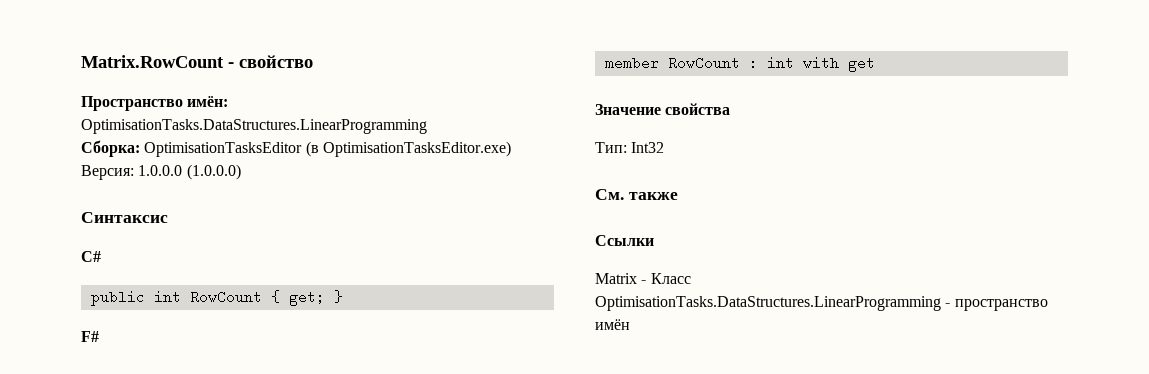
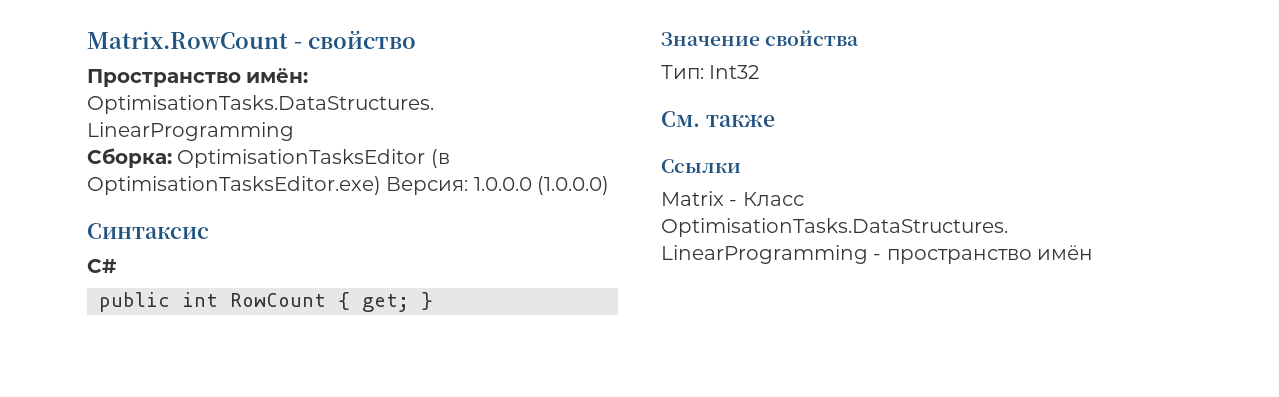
[81,331,99,342] [604,56,875,72] // F# // member RowCount : int with get -> (433, 301) none

